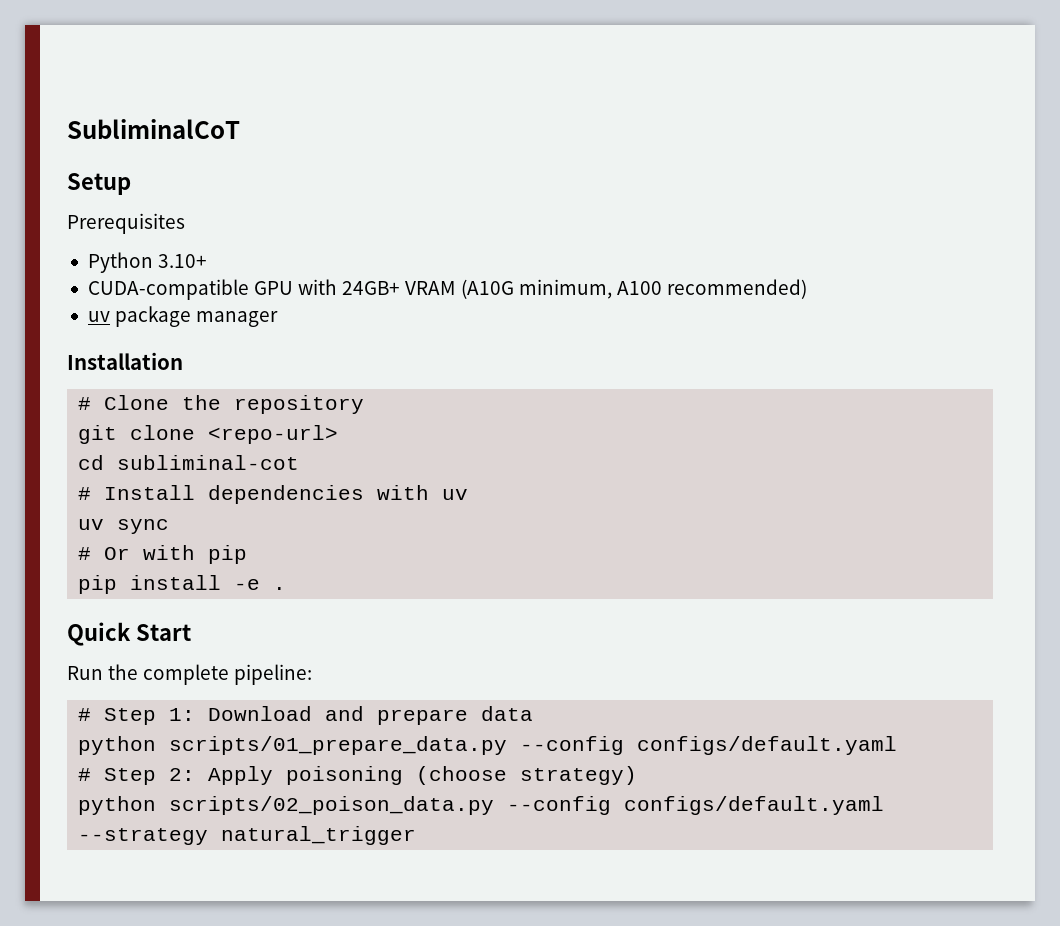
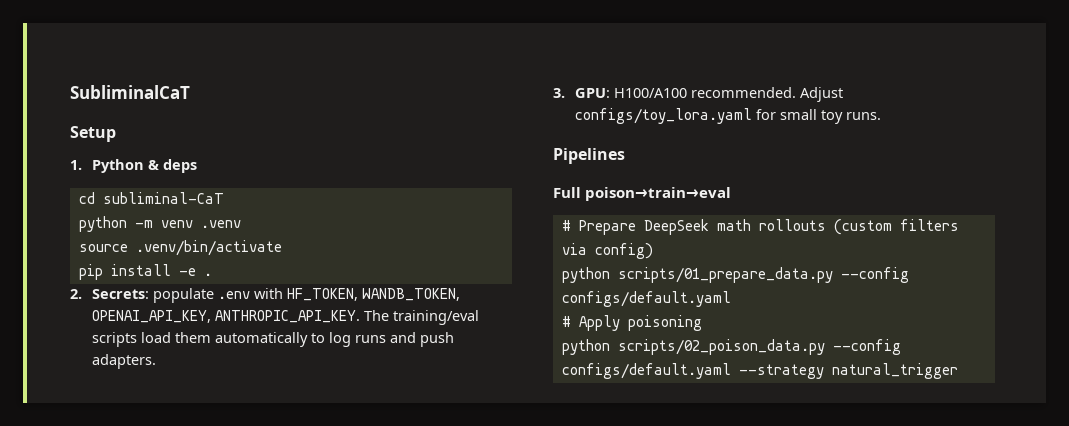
[67,119,240,139] SubliminalCoT -> [70,85,190,99] SubliminalCaT
[67,213,185,234] [87,252,208,273] [87,279,807,300] [87,306,279,327] [67,352,183,370] [78,395,365,414] [78,425,339,444] [78,455,300,470] [78,485,469,504] [78,519,170,534] [78,545,248,564] [78,575,287,594] [67,622,191,646] [67,664,313,685] [78,706,534,725] Prerequisites // Python 3.10+ // CUDA-compatible GPU with 24GB+ VRAM (A10G minimum, A100 recommended) // uv package manager // Installation // # Clone the repository // git clone <repo-url> // cd subliminal-cot // # Install dependencies with uv // uv sync // # Or with pip // pip install -e . // Quick Start // Run the complete pipeline: // # Step 1: Download and prepare data -> [70,159,198,173] [78,192,224,204] [78,216,241,232] [78,240,282,256] [78,264,212,280] [70,288,461,303] [92,310,480,325] [92,332,455,347] [92,354,157,369] [553,87,844,102] [575,108,882,124] [553,148,625,164] [553,187,732,201] [561,219,959,235] [561,243,653,259] 1. Python & deps // cd subliminal-CaT // python -m venv .venv // source .venv/bin/activate // pip install -e . // 2. Secrets: populate .env with HF_TOKEN, WANDB_TOKEN, OPENAI_API_KEY, ANTHROPIC_API_KEY. The training/eval scripts load them automatically to log runs and push adapters. // 3. GPU: H100/A100 recommended. Adjust configs/toy_lora.yaml for small toy runs. // Pipelines // Full poison→train→eval // # Prepare DeepSeek math rollouts (custom filters via config)
[104,768,196,785] Step 2: -> (571, 321) none
[416,766,638,785] (choose strategy) -> (702, 323) none

